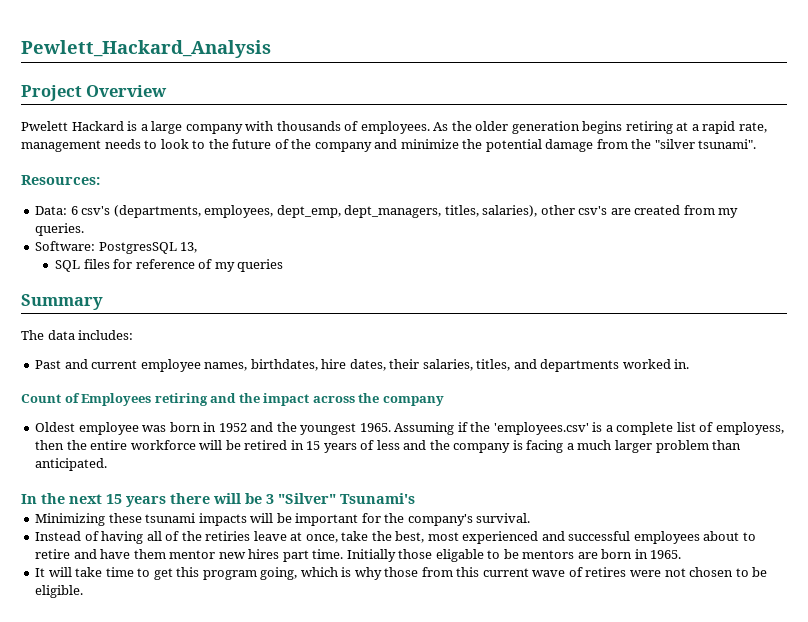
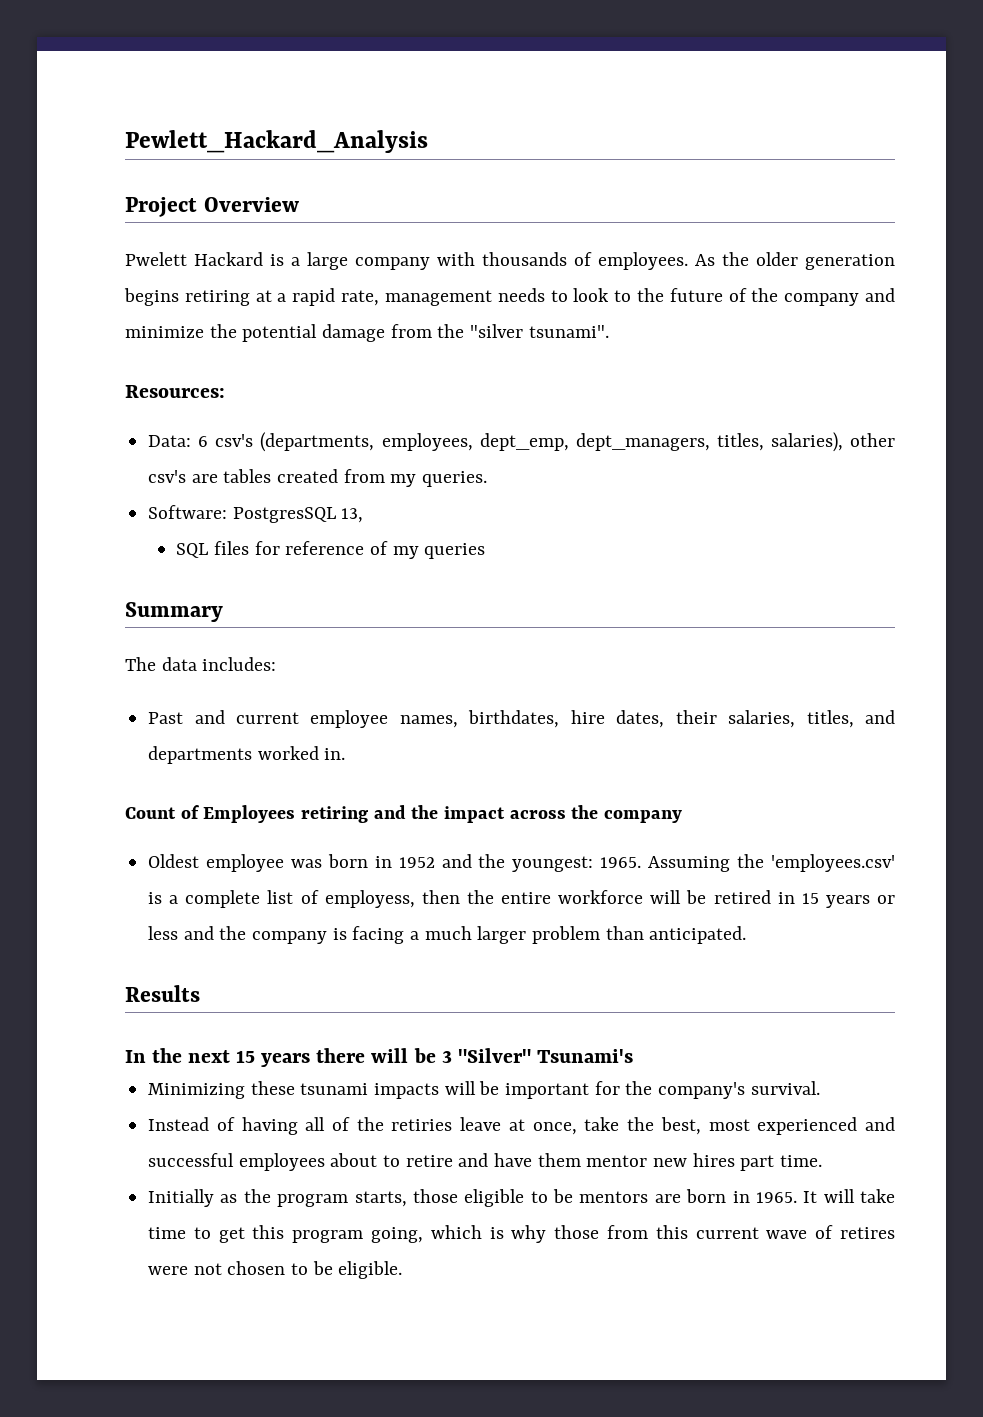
(631, 211) none -> [223,469,272,483] tables
[300,423,357,435] youngest -> [512,856,594,872] youngest:
[457,422,468,432] if -> (731, 864) none
[360,440,375,450] of -> [876,895,895,904] or
(108, 464) none -> [125,985,200,1002] // Results
[346,549,484,562] Initially those eligable -> [148,1189,525,1207] // Initially as the program starts, those eligible
(682, 554) // -> (797, 1197) none

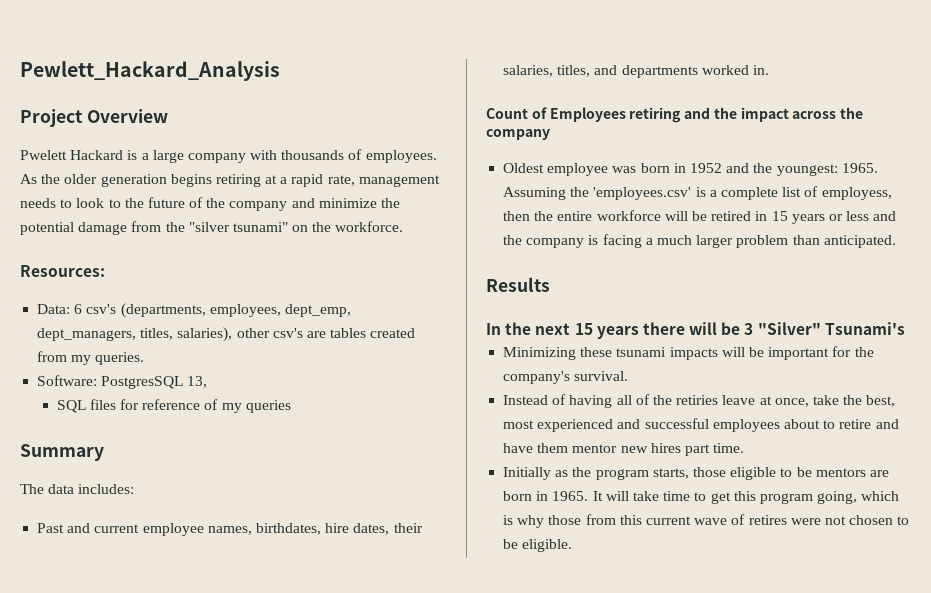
[528,325,609,338] tsunami". -> [232,221,404,232] tsunami" on the workforce.

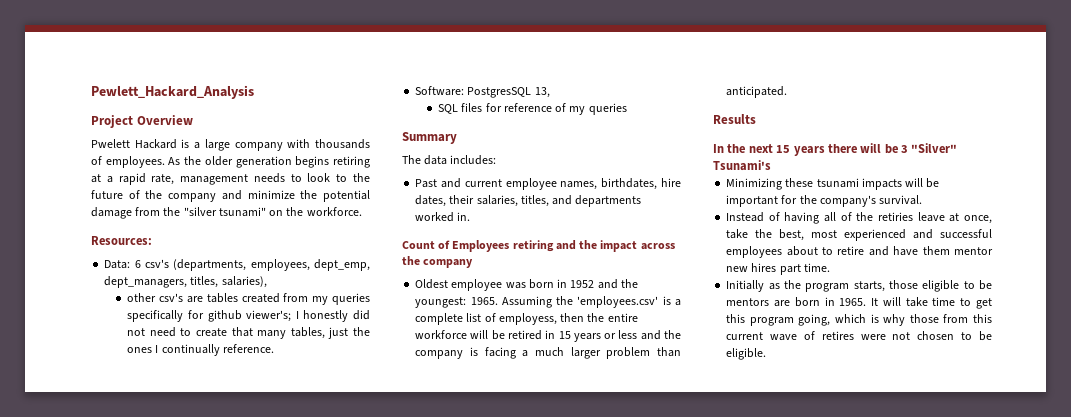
(233, 334) none -> (267, 282) //
[95,352,145,365] queries. -> [332,293,370,305] [127,310,370,322] [127,327,370,339] [127,344,274,356] queries specifically for github viewer's; I honestly did not need to create that many tables, just the ones I continually reference.

